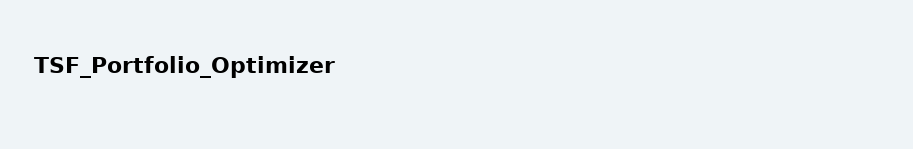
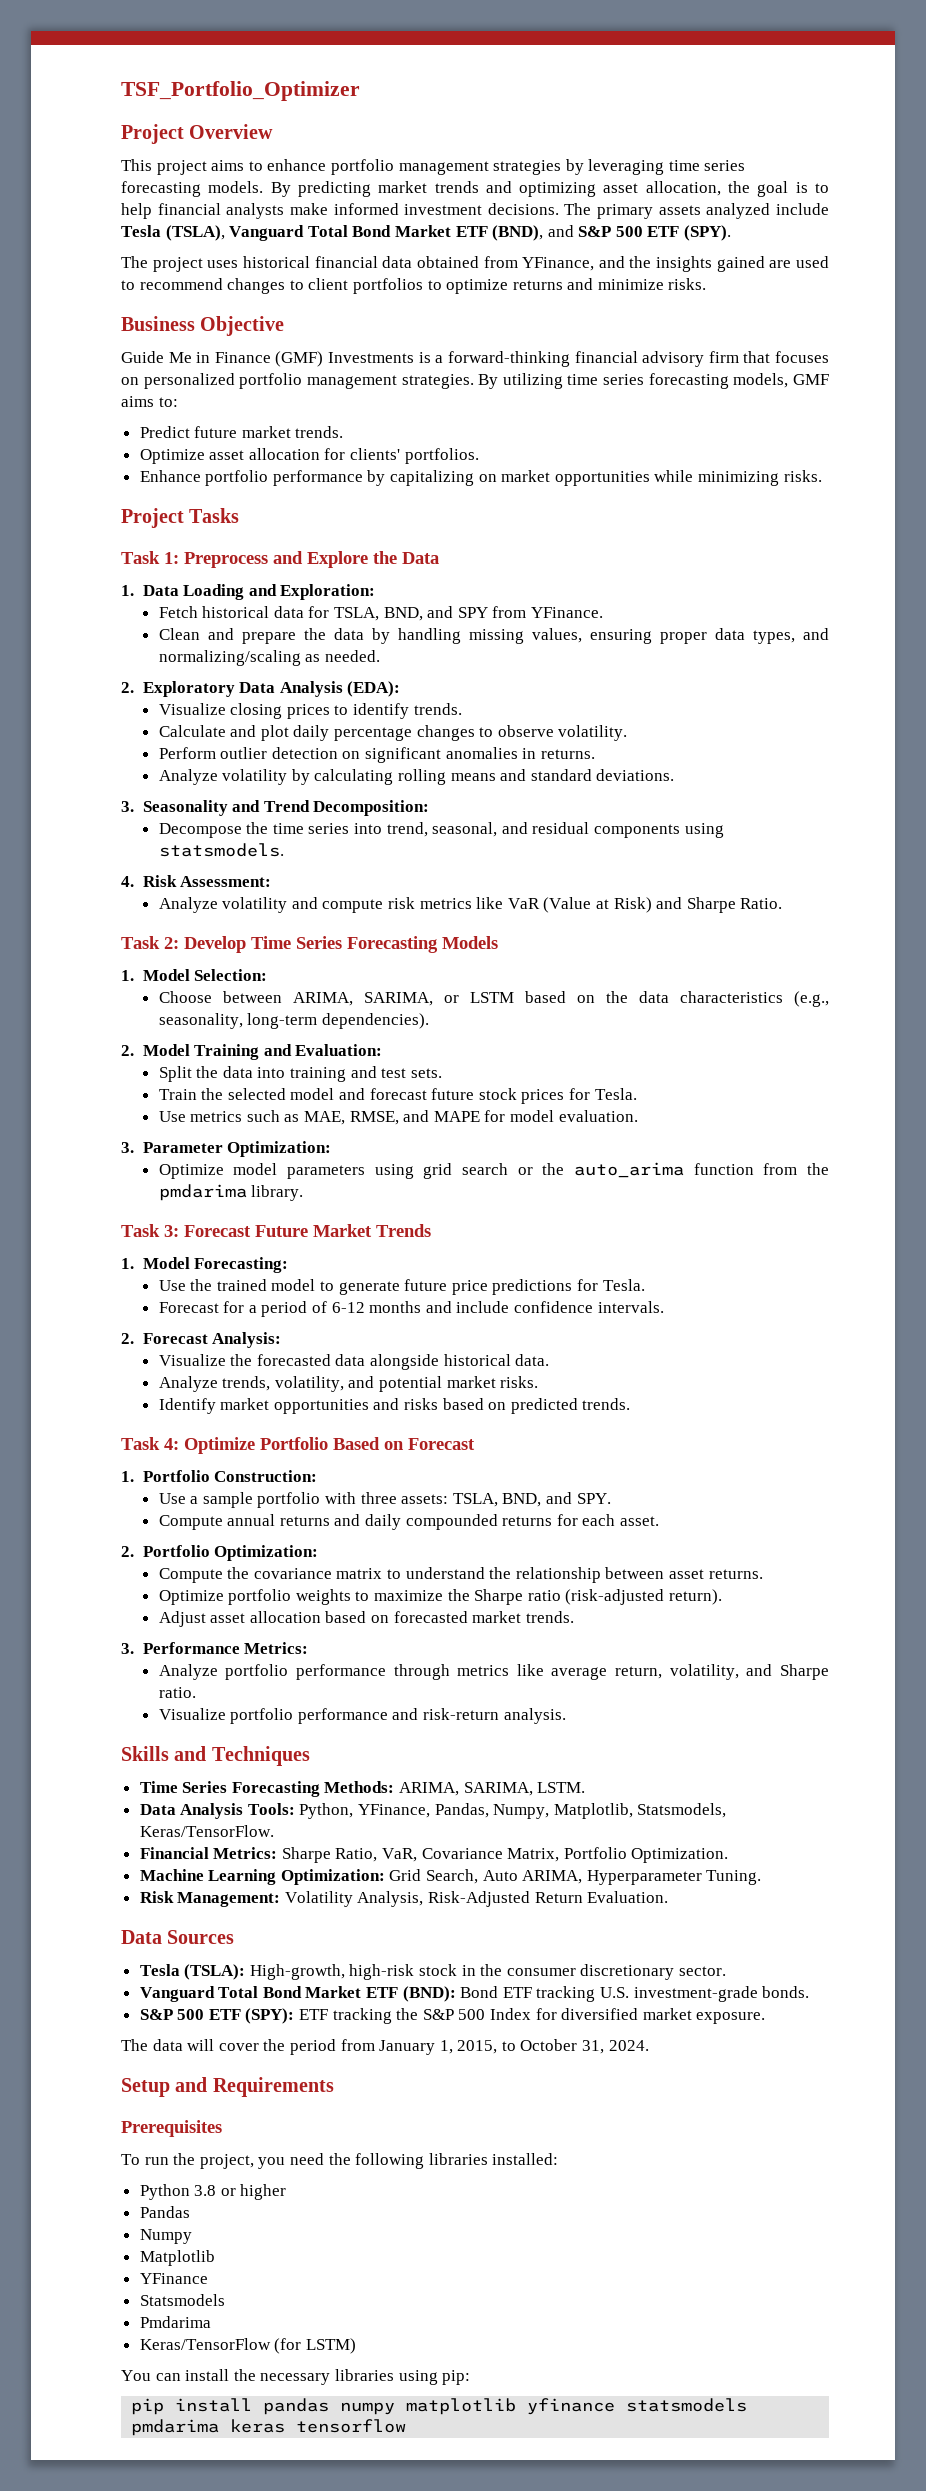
(335, 67) none -> [121,124,274,144] [121,159,746,175] [121,181,829,197] [121,203,829,219] [121,225,732,241] [121,256,829,272] [121,278,707,294] [121,316,285,336] [121,351,829,367] [121,373,829,389] [121,396,178,407] [139,426,344,438] [139,448,479,464] [139,470,822,486] [121,508,240,528] [121,551,439,568] [121,584,376,600] [158,606,603,621] [158,628,829,644] [158,650,380,666] [121,681,401,697] [158,703,462,719] [158,725,628,741] [158,747,595,763] [158,769,675,785] [121,800,430,816] [158,822,724,838] [158,843,284,857] [121,875,272,887] [158,897,783,913] [121,936,498,953] [121,969,268,981] [158,991,830,1007] [158,1013,429,1029] [121,1044,383,1060] [158,1066,442,1082] [158,1088,637,1104] [158,1110,638,1125] [121,1141,332,1157] [158,1162,830,1179] [158,1184,304,1201] [121,1224,431,1237] [121,1257,289,1273] [158,1279,645,1295] [158,1301,664,1317] [121,1332,282,1348] [158,1354,550,1370] [158,1376,539,1392] [158,1398,631,1414] [121,1437,475,1454] [121,1470,318,1482] [158,1492,611,1508] [158,1514,659,1530] [121,1545,319,1561] [158,1567,763,1583] [158,1589,722,1605] [158,1611,574,1627] [121,1642,309,1654] [158,1664,830,1680] [158,1687,196,1698] [158,1708,566,1724] [121,1746,310,1766] [139,1781,586,1797] [139,1803,727,1819] [139,1825,274,1837] [139,1847,729,1863] [139,1869,762,1885] [139,1891,669,1907] [121,1930,235,1944] [139,1964,727,1980] [139,1986,810,2002] [139,2008,766,2024] [121,2039,649,2055] [121,2077,334,2097] [121,2120,222,2137] [121,2153,559,2169] [139,2184,287,2200] [139,2206,190,2218] [139,2229,192,2244] [139,2250,215,2266] [139,2273,208,2284] [139,2294,225,2306] [139,2316,211,2328] [139,2338,356,2354] [121,2369,471,2385] [131,2398,748,2415] [131,2419,407,2436] // Project Overview // This project aims to enhance portfolio management strategies by leveraging time series forecasting models. By predicting market trends and optimizing asset allocation, the goal is to help financial analysts make informed investment decisions. The primary assets analyzed include Tesla (TSLA), Vanguard Total Bond Market ETF (BND), and S&P 500 ETF (SPY). // The project uses historical financial data obtained from YFinance, and the insights gained are used to recommend changes to client portfolios to optimize returns and minimize risks. // Business Objective // Guide Me in Finance (GMF) Investments is a forward-thinking financial advisory firm that focuses on personalized portfolio management strategies. By utilizing time series forecasting models, GMF aims to: // Predict future market trends. // Optimize asset allocation for clients' portfolios. // Enhance portfolio performance by capitalizing on market opportunities while minimizing risks. // Project Tasks // Task 1: Preprocess and Explore the Data // 1. Data Loading and Exploration: // Fetch historical data for TSLA, BND, and SPY from YFinance. // Clean and prepare the data by handling missing values, ensuring proper data types, and normalizing/scaling as needed. // 2. Exploratory Data Analysis (EDA): // Visualize closing prices to identify trends. // Calculate and plot daily percentage changes to observe volatility. // Perform outlier detection on significant anomalies in returns. // Analyze volatility by calculating rolling means and standard deviations. // 3. Seasonality and Trend Decomposition: // Decompose the time series into trend, seasonal, and residual components using statsmodels. // 4. Risk Assessment: // Analyze volatility and compute risk metrics like VaR (Value at Risk) and Sharpe Ratio. // Task 2: Develop Time Series Forecasting Models // 1. Model Selection: // Choose between ARIMA, SARIMA, or LSTM based on the data characteristics (e.g., seasonality, long-term dependencies). // 2. Model Training and Evaluation: // Split the data into training and test sets. // Train the selected model and forecast future stock prices for Tesla. // Use metrics such as MAE, RMSE, and MAPE for model evaluation. // 3. Parameter Optimization: // Optimize model parameters using grid search or the auto_arima function from the pmdarima library. // Task 3: Forecast Future Market Trends // 1. Model Forecasting: // Use the trained model to generate future price predictions for Tesla. // Forecast for a period of 6-12 months and include confidence intervals. // 2. Forecast Analysis: // Visualize the forecasted data alongside historical data. // Analyze trends, volatility, and potential market risks. // Identify market opportunities and risks based on predicted trends. // Task 4: Optimize Portfolio Based on Forecast // 1. Portfolio Construction: // Use a sample portfolio with three assets: TSLA, BND, and SPY. // Compute annual returns and daily compounded returns for each asset. // 2. Portfolio Optimization: // Compute the covariance matrix to understand the relationship between asset returns. // Optimize portfolio weights to maximize the Sharpe ratio (risk-adjusted return). // Adjust asset allocation based on forecasted market trends. // 3. Performance Metrics: // Analyze portfolio performance through metrics like average return, volatility, and Sharpe ratio. // Visualize portfolio performance and risk-return analysis. // Skills and Techniques // Time Series Forecasting Methods: ARIMA, SARIMA, LSTM. // Data Analysis Tools: Python, YFinance, Pandas, Numpy, Matplotlib, Statsmodels, Keras/TensorFlow. // Financial Metrics: Sharpe Ratio, VaR, Covariance Matrix, Portfolio Optimization. // Machine Learning Optimization: Grid Search, Auto ARIMA, Hyperparameter Tuning. // Risk Management: Volatility Analysis, Risk-Adjusted Return Evaluation. // Data Sources // Tesla (TSLA): High-growth, high-risk stock in the consumer discretionary sector. // Vanguard Total Bond Market ETF (BND): Bond ETF tracking U.S. investment-grade bonds. // S&P 500 ETF (SPY): ETF tracking the S&P 500 Index for diversified market exposure. // The data will cover the period from January 1, 2015, to October 31, 2024. // Setup and Requirements // Prerequisites // To run the project, you need the following libraries installed: // Python 3.8 or higher // Pandas // Numpy // Matplotlib // YFinance // Statsmodels // Pmdarima // Keras/TensorFlow (for LSTM) // You can install the necessary libraries using pip: // pip install pandas numpy matplotlib yfinance statsmodels pmdarima keras tensorflow

